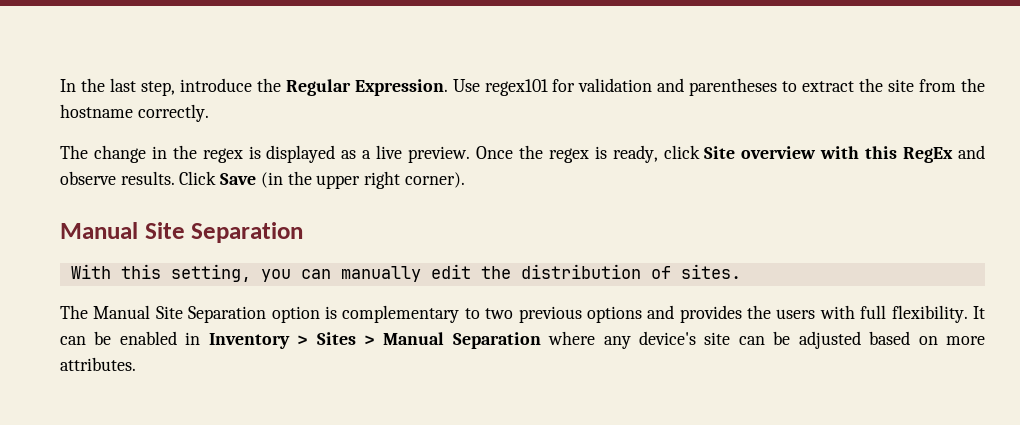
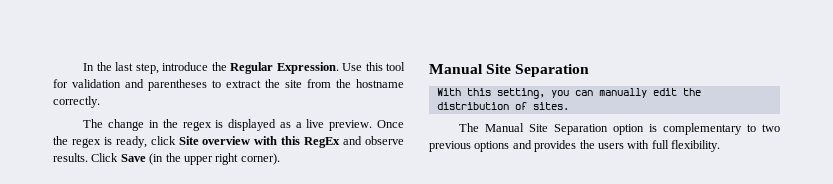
[484,79,548,96] regex101 -> [365,62,406,71] this tool
[973,306,986,319] [60,331,986,349] [60,357,136,371] It can be enabled in Inventory > Sites > Manual Separation where any device's site can be adjusted based on more attributes. -> (720, 146) none

